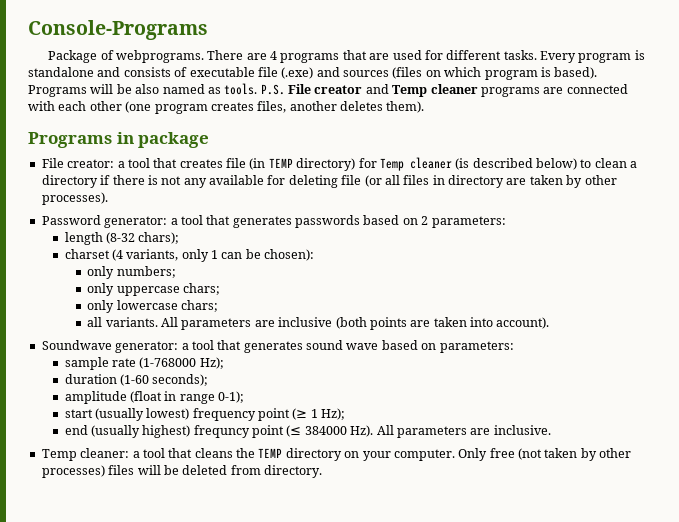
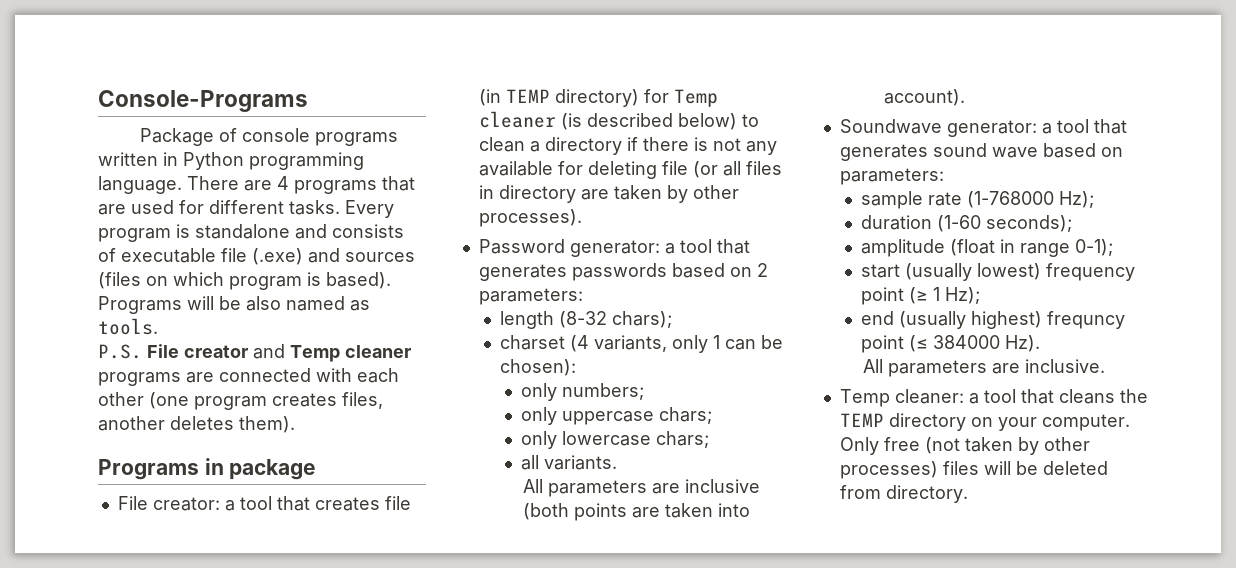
[115,50,204,63] webprograms. -> [242,128,399,146] [98,152,364,170] [98,176,182,194] console programs written in Python programming language.
(258, 89) none -> (158, 326) //
(158, 322) none -> (618, 462) //
(374, 431) none -> (1041, 343) //

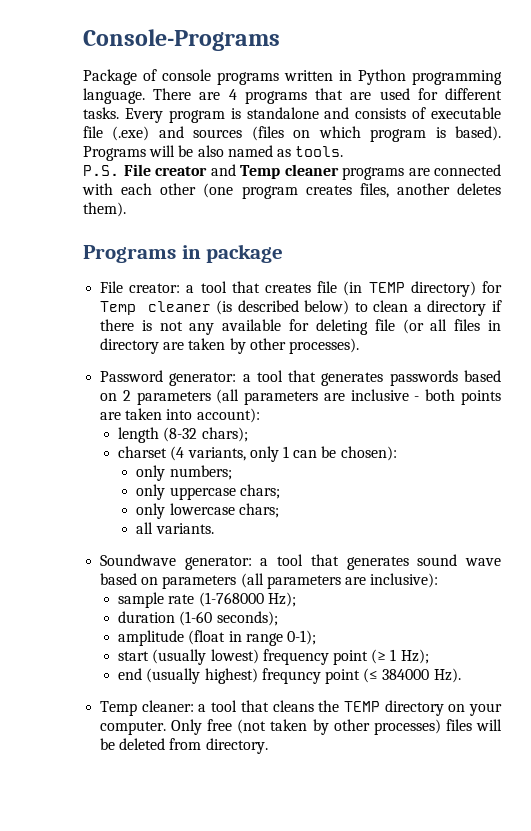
[478,288,583,305] parameters: -> [136,389,501,405] [100,408,260,423] parameters (all parameters are inclusive - both points are taken into account):
[523,479,761,497] [523,503,751,521] [884,89,966,106] // All parameters are inclusive (both points are taken into account). -> (214, 528) none
[839,168,944,185] parameters: -> [162,573,439,589] parameters (all parameters are inclusive):
[862,359,1105,377] // All parameters are inclusive. -> (461, 675) none

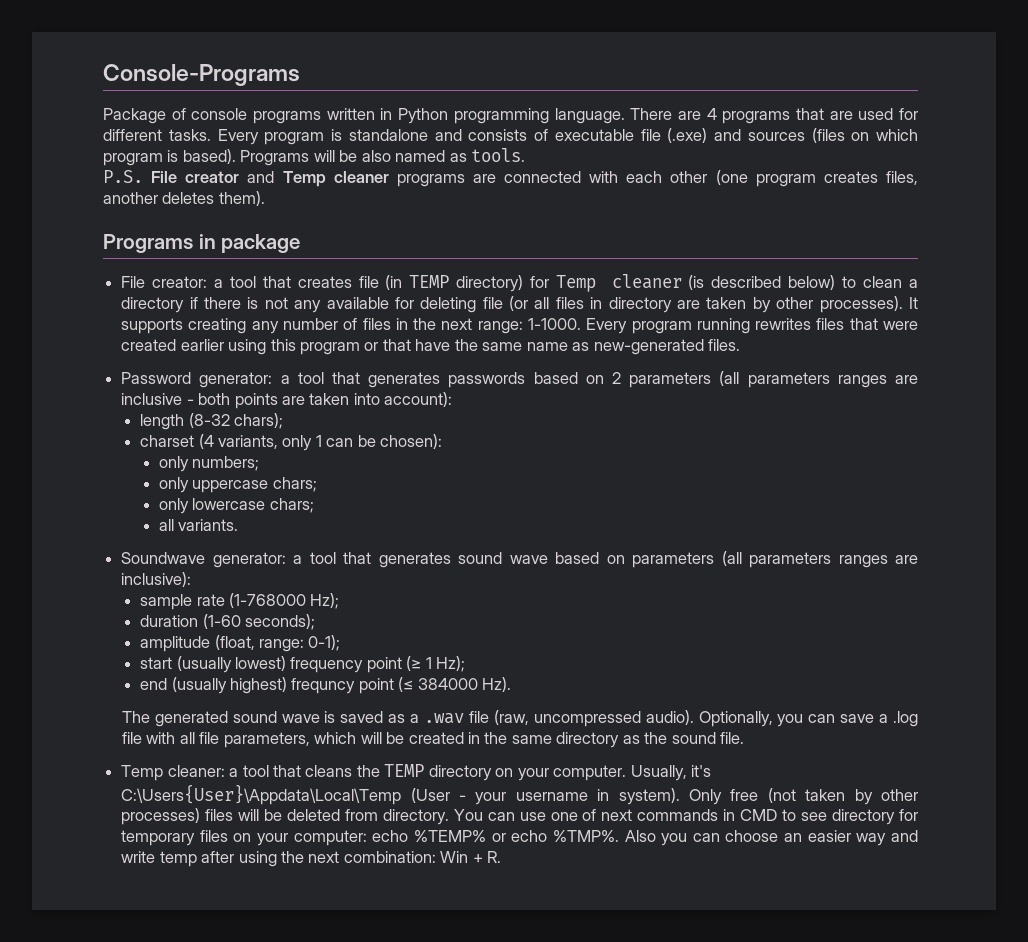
(359, 346) none -> [909,297,919,309] [121,318,918,334] [121,339,741,355] It supports creating any number of files in the next range: 1-1000. Every program running rewrites files that were created earlier using this program or that have the same name as new-generated files.
(319, 398) none -> [837,375,887,388] ranges
(341, 582) none -> [838,555,888,568] ranges
[188,630,283,646] (float in range -> [214,635,304,652] (float, range:
(461, 675) none -> [121,710,918,727] [121,732,745,748] // The generated sound wave is saved as a .wav file (raw, uncompressed audio). Optionally, you can save a .log file with all file parameters, which will be created in the same directory as the sound file.
(167, 728) none -> [630,765,712,781] [121,784,680,805] Usually, it's C:\Users{User}\Appdata\Local\Temp (User - your username in system).
(268, 746) none -> [453,809,918,825] [121,830,918,846] [121,851,502,867] You can use one of next commands in CMD to see directory for temporary files on your computer: echo %TEMP% or echo %TMP%. Also you can choose an easier way and write temp after using the next combination: Win + R.

